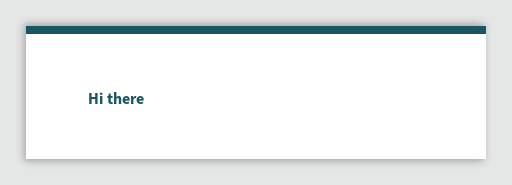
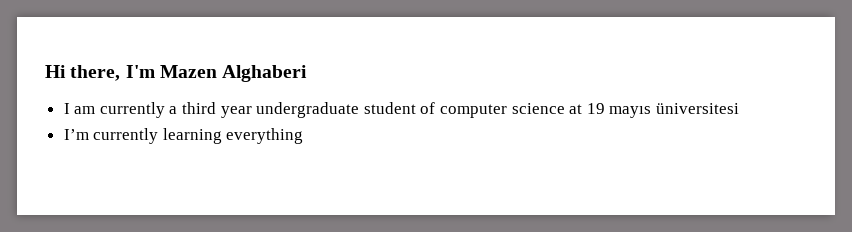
[107,92,145,104] there -> [70,65,308,82] [63,102,739,118] [63,128,304,144] there, I'm Mazen Alghaberi // I am currently a third year undergraduate student of computer science at 19 mayıs üniversitesi // I’m currently learning everything

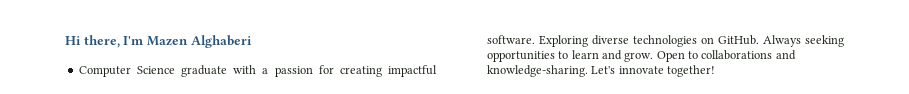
[63,102,739,118] [63,128,304,144] I am currently a third year undergraduate student of computer science at 19 mayıs üniversitesi // I’m currently learning everything -> [78,65,437,77] [486,35,844,47] [486,50,796,62] [486,65,715,77] Computer Science graduate with a passion for creating impactful software. Exploring diverse technologies on GitHub. Always seeking opportunities to learn and grow. Open to collaborations and knowledge-sharing. Let's innovate together!

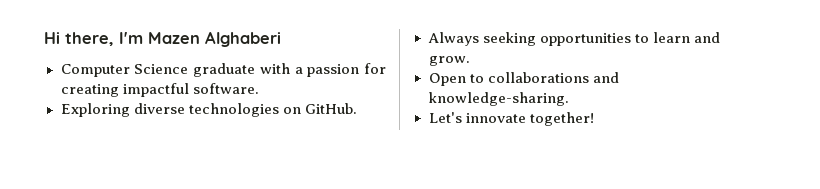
(535, 39) none -> (259, 88) //
(759, 40) none -> (357, 108) //
(654, 57) none -> (470, 61) //
(588, 71) none -> (569, 99) //

